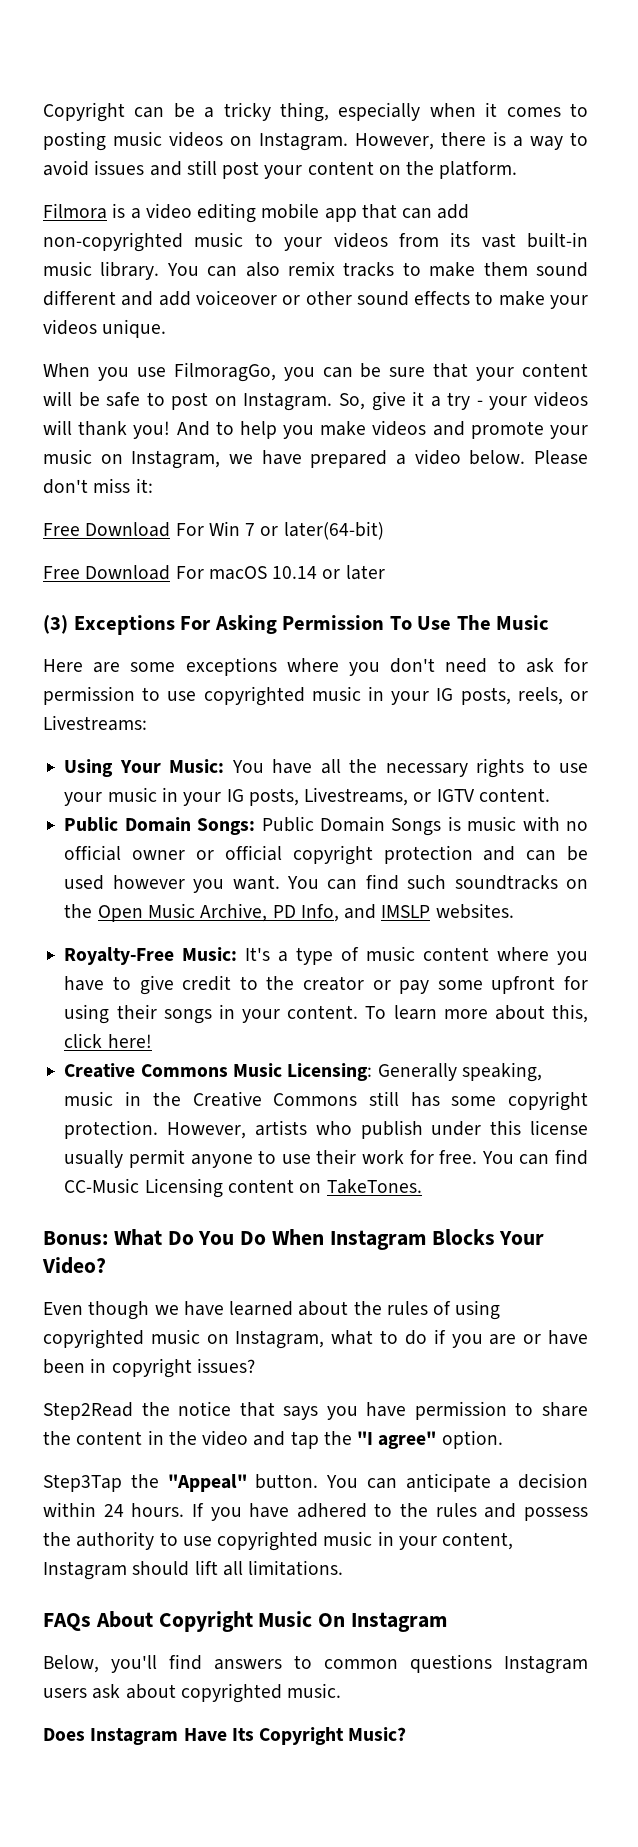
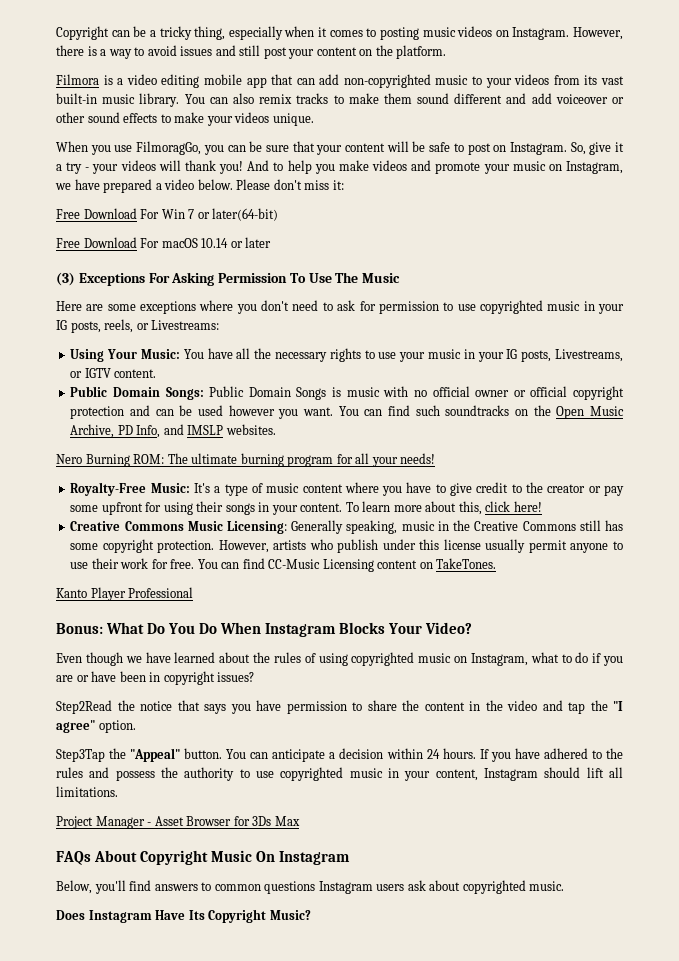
(514, 911) none -> [56,453,436,467] // Nero Burning ROM: The ultimate burning program for all your needs!
(422, 1186) none -> [56,587,194,601] // Kanto Player Professional
(344, 1568) none -> [56,816,300,829] // Project Manager - Asset Browser for 3Ds Max

